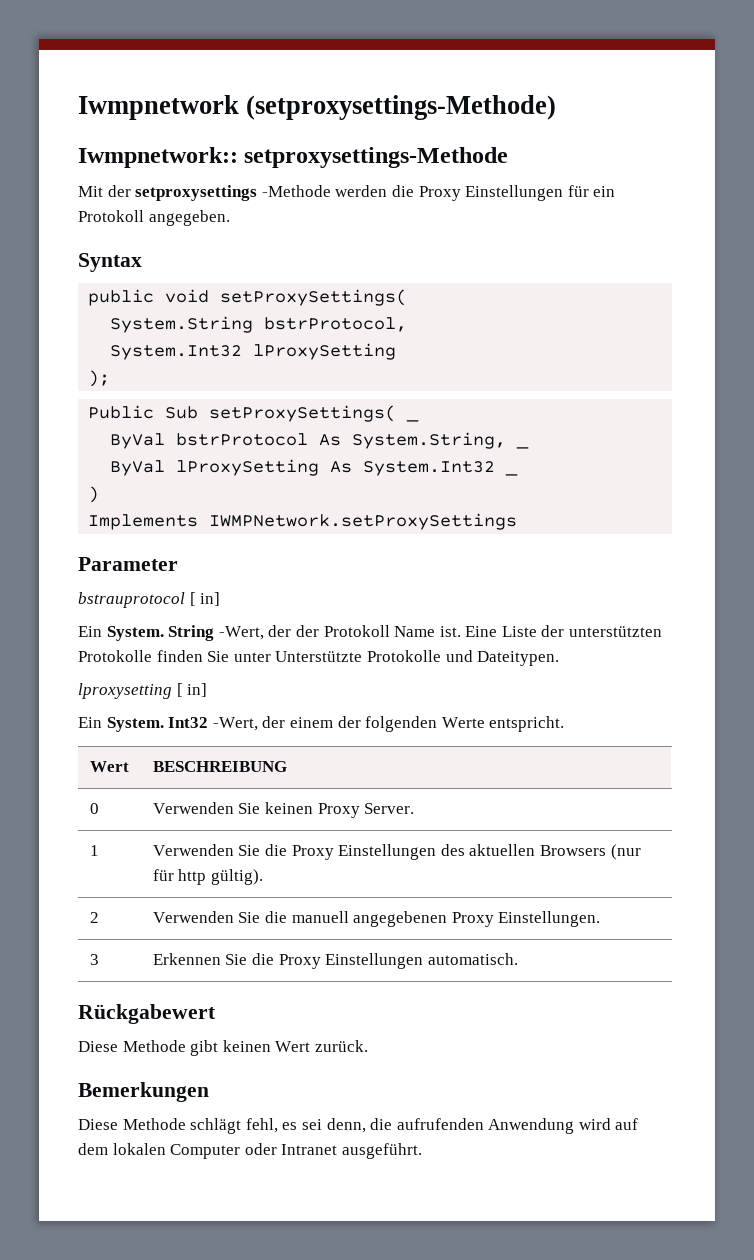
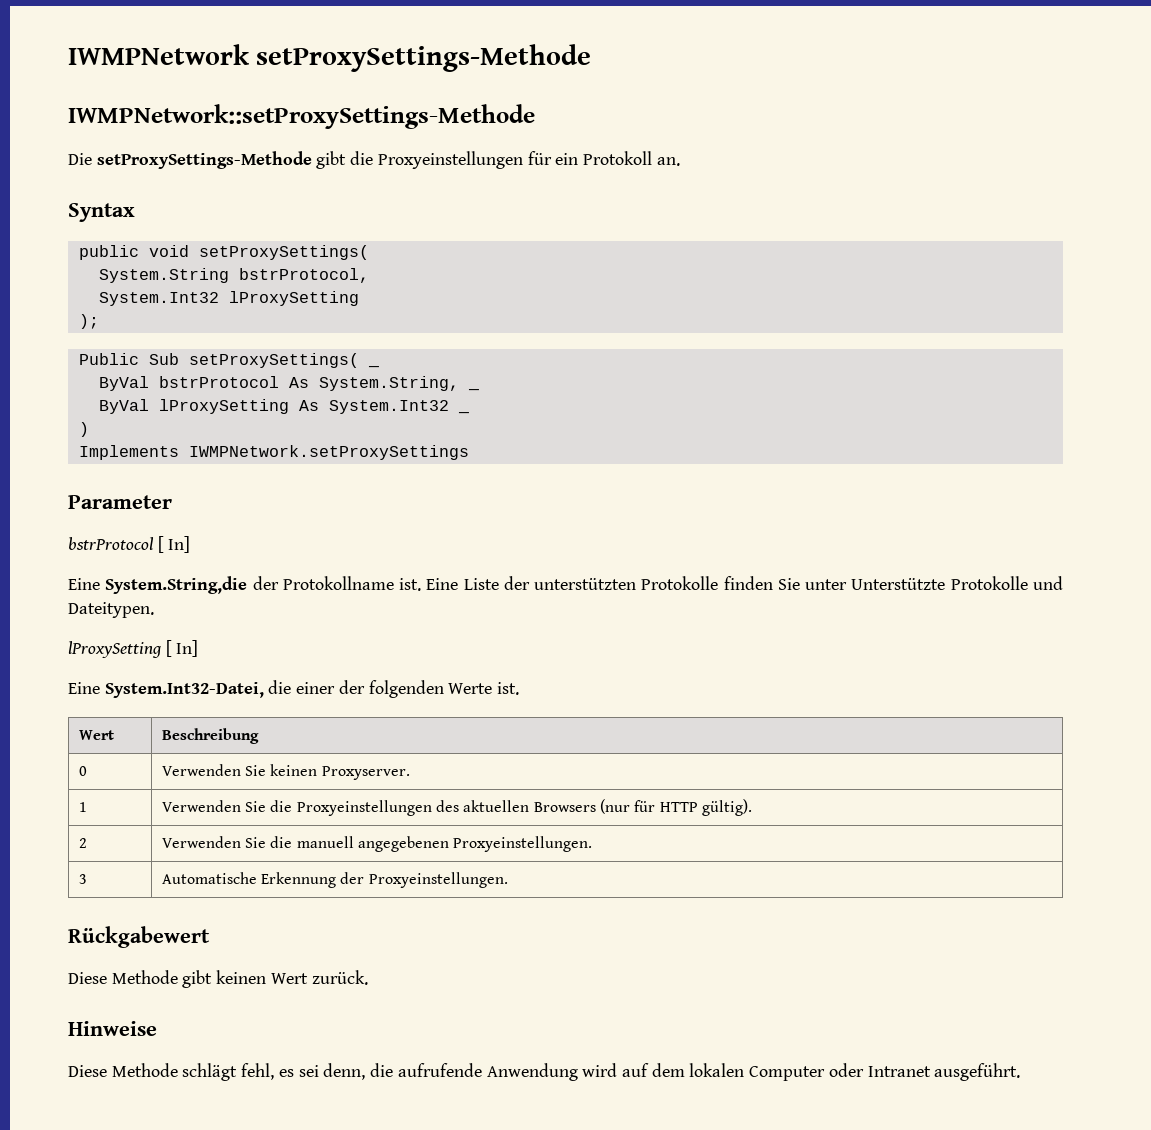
[78,95,557,120] [78,147,509,168] [78,185,564,201] Iwmpnetwork (setproxysettings-Methode) // Iwmpnetwork:: setproxysettings-Methode // Mit der setproxysettings -Methode werden die Proxy Einstellungen -> [68,44,592,72] [68,104,535,129] [68,151,523,169] IWMPNetwork setProxySettings-Methode // IWMPNetwork::setProxySettings-Methode // Die setProxySettings-Methode gibt die Proxyeinstellungen
[148,210,230,226] angegeben. -> [656,157,680,166] an.
[78,592,221,608] [78,625,436,641] bstrauprotocol [ in] // Ein System. String -Wert, der der Protokoll Name -> [68,536,191,553] [68,576,394,594] bstrProtocol [ In] // Eine System.String,die der Protokollname
[78,683,208,699] [78,716,333,732] lproxysetting [ in] // Ein System. Int32 -Wert, der einem -> [68,640,199,658] [68,680,336,698] lProxySetting [ In] // Eine System.Int32-Datei, die einer
[489,716,565,732] entspricht. -> [497,682,520,695] ist.
[152,761,287,772] BESCHREIBUNG -> [161,728,259,744] Beschreibung
[317,803,415,818] Proxy Server. -> [321,766,410,780] Proxyserver.
[291,844,437,860] Proxy Einstellungen -> [296,800,432,816] Proxyeinstellungen
[178,869,207,885] http -> [659,802,698,812] HTTP
[451,911,601,927] Proxy Einstellungen. -> [453,836,593,852] Proxyeinstellungen.
[152,953,518,969] Erkennen Sie die Proxy Einstellungen automatisch. -> [161,872,508,888] Automatische Erkennung der Proxyeinstellungen.
[78,1082,209,1102] Bemerkungen -> [68,1021,157,1036] Hinweise
[396,1118,484,1130] aufrufenden -> [397,1063,482,1077] aufrufende

